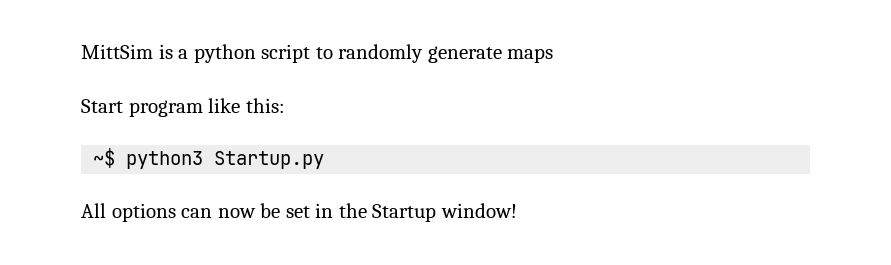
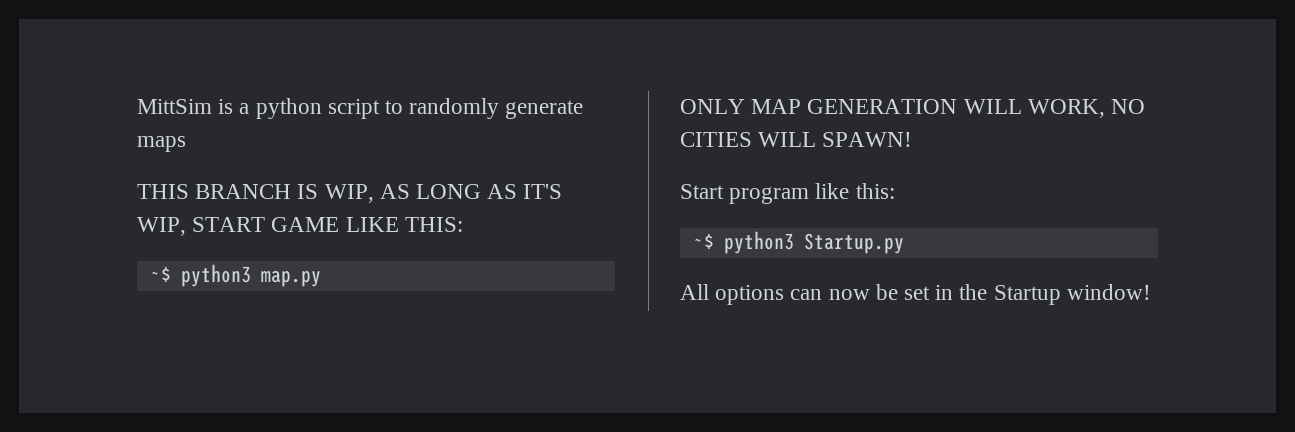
(554, 55) none -> [137,184,563,203] [137,217,463,236] [150,264,321,287] [680,99,1146,118] [680,132,913,147] // THIS BRANCH IS WIP, AS LONG AS IT'S WIP, START GAME LIKE THIS: // ~$ python3 map.py // ONLY MAP GENERATION WILL WORK, NO CITIES WILL SPAWN!

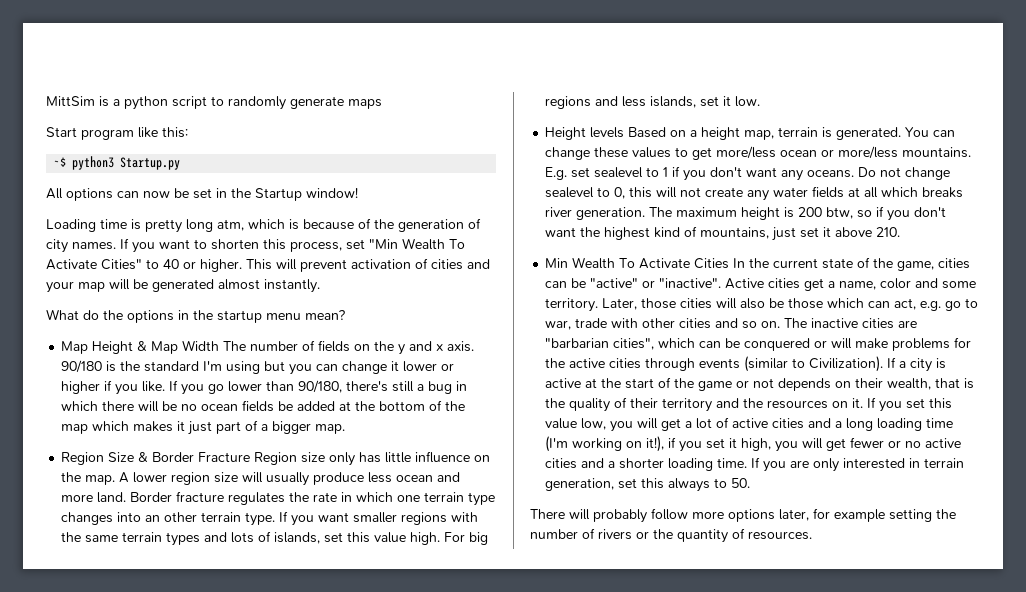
[137,184,563,203] [137,217,463,236] [150,264,321,287] [680,99,1146,118] [680,132,913,147] // THIS BRANCH IS WIP, AS LONG AS IT'S WIP, START GAME LIKE THIS: // ~$ python3 map.py // ONLY MAP GENERATION WILL WORK, NO CITIES WILL SPAWN! -> (382, 104) none
(1151, 292) none -> [46,218,481,233] [46,238,465,253] [46,258,490,272] [46,279,320,293] [46,309,345,323] [61,340,475,355] [61,360,455,375] [61,380,468,395] [61,400,466,412] [61,420,346,435] [61,451,491,466] [61,472,461,486] [61,491,496,506] [61,511,479,526] [61,531,489,546] [545,96,761,109] [545,127,956,140] [545,146,972,160] [545,166,951,181] [545,186,964,201] [545,206,947,221] [545,226,901,241] [545,257,971,271] [545,278,977,291] [545,298,979,312] [545,318,918,330] [545,337,972,351] [545,356,947,372] [545,377,975,391] [545,397,953,412] [545,417,954,432] [545,436,962,452] [545,457,965,472] [545,478,751,492] [530,508,956,523] [530,528,812,543] // Loading time is pretty long atm, which is because of the generation of city names. If you want to shorten this process, set "Min Wealth To Activate Cities" to 40 or higher. This will prevent activation of cities and your map will be generated almost instantly. // What do the options in the startup menu mean? // Map Height & Map Width The number of fields on the y and x axis. 90/180 is the standard I'm using but you can change it lower or higher if you like. If you go lower than 90/180, there's still a bug in which there will be no ocean fields be added at the bottom of the map which makes it just part of a bigger map. // Region Size & Border Fracture Region size only has little influence on the map. A lower region size will usually produce less ocean and more land. Border fracture regulates the rate in which one terrain type changes into an other terrain type. If you want smaller regions with the same terrain types and lots of islands, set this value high. For big regions and less islands, set it low. // Height levels Based on a height map, terrain is generated. You can change these values to get more/less ocean or more/less mountains. E.g. set sealevel to 1 if you don't want any oceans. Do not change sealevel to 0, this will not create any water fields at all which breaks river generation. The maximum height is 200 btw, so if you don't want the highest kind of mountains, just set it above 210. // Min Wealth To Activate Cities In the current state of the game, cities can be "active" or "inactive". Active cities get a name, color and some territory. Later, those cities will also be those which can act, e.g. go to war, trade with other cities and so on. The inactive cities are "barbarian cities", which can be conquered or will make problems for the active cities through events (similar to Civilization). If a city is active at the start of the game or not depends on their wealth, that is the quality of their territory and the resources on it. If you set this value low, you will get a lot of active cities and a long loading time (I'm working on it!), if you set it high, you will get fewer or no active cities and a shorter loading time. If you are only interested in terrain generation, set this always to 50. // There will probably follow more options later, for example setting the number of rivers or the quantity of resources.

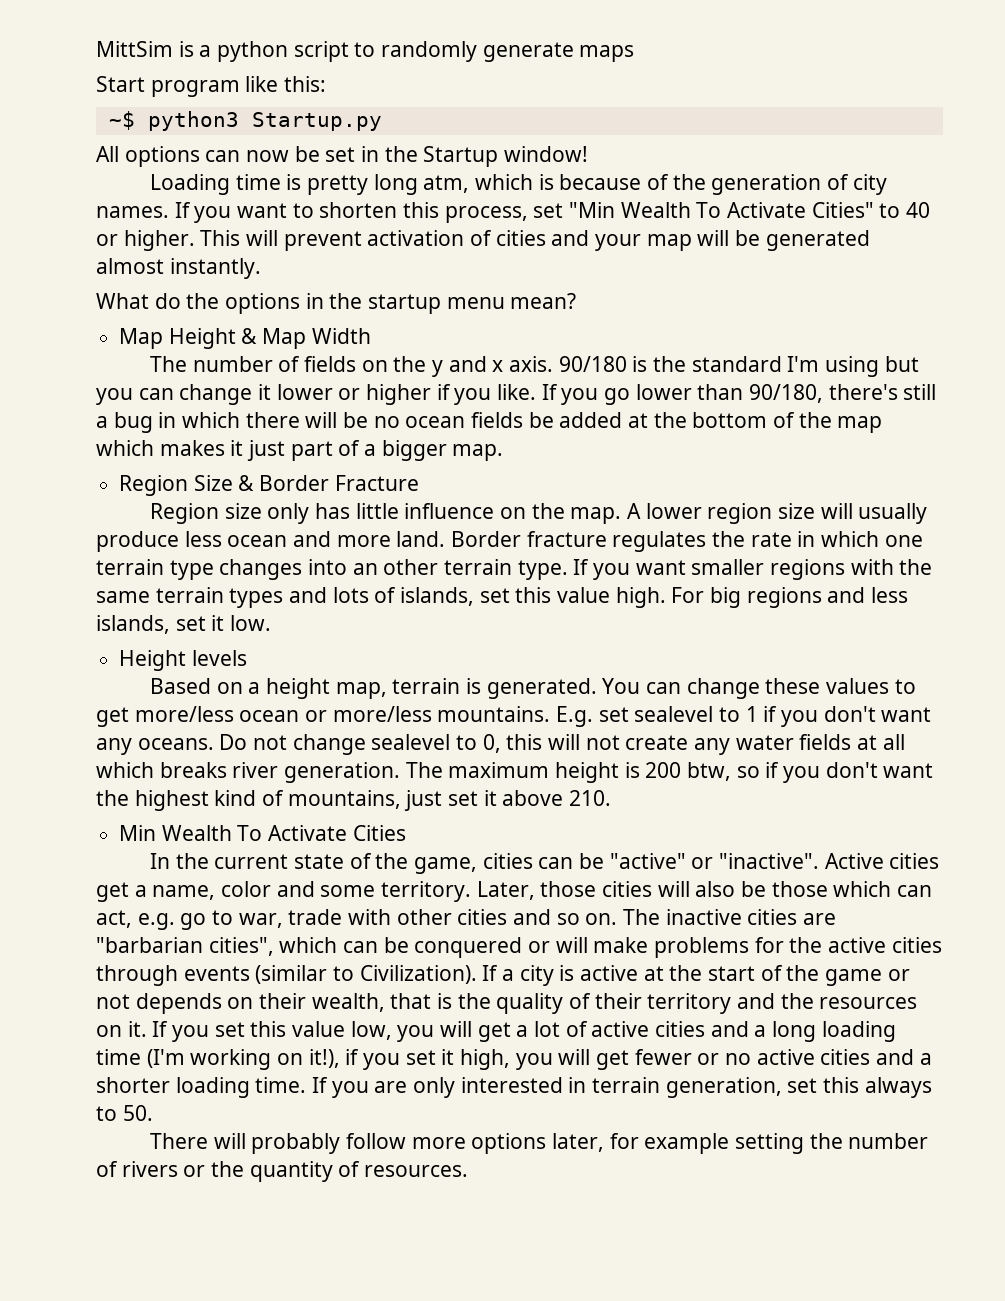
(220, 345) none -> (371, 336) //
(251, 457) none -> (419, 483) //
(625, 132) none -> (247, 658) //
(730, 263) none -> (406, 833) //

